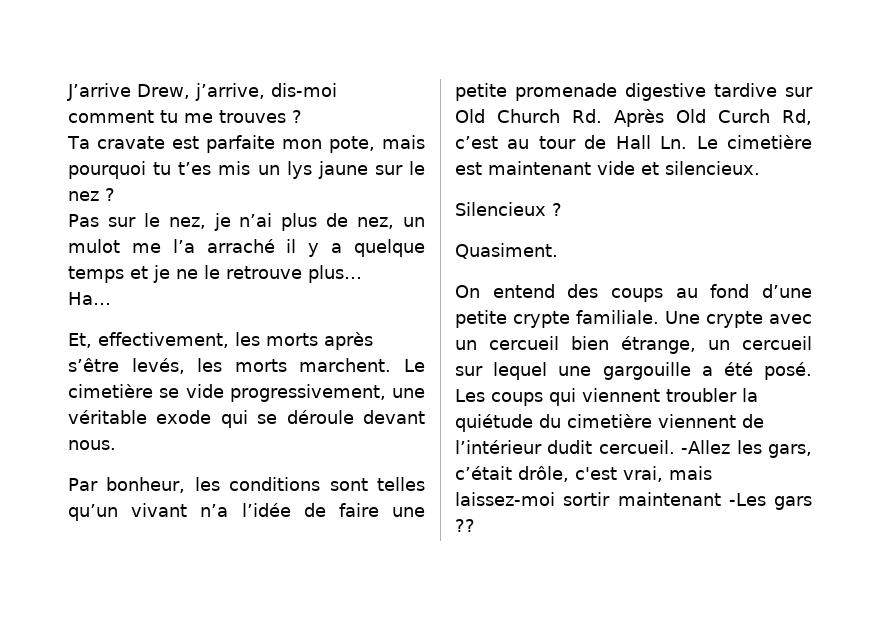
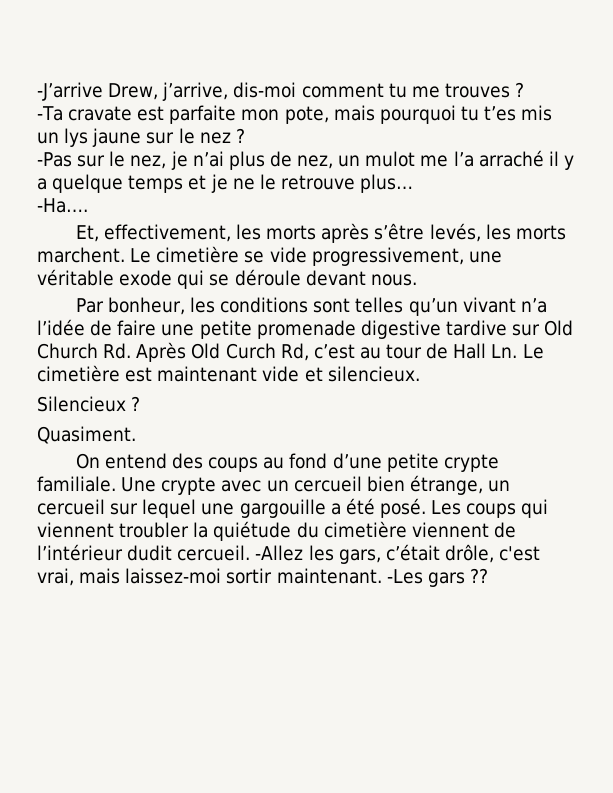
[67,83,131,101] J’arrive -> [37,82,103,101] -J’arrive
[67,136,90,149] Ta -> [37,106,63,121] -Ta
[68,214,99,227] Pas -> [37,152,72,167] -Pas
[68,292,111,305] Ha… -> [37,198,88,213] -Ha….
[617,492,721,506] maintenant -> [276,568,382,584] maintenant.

